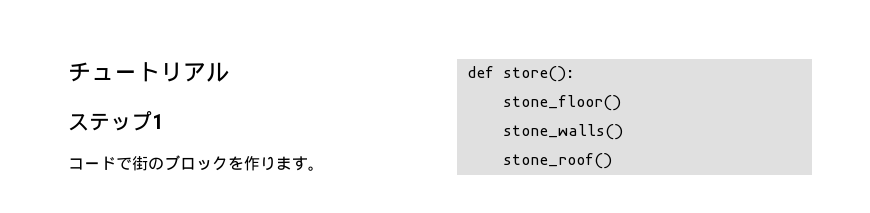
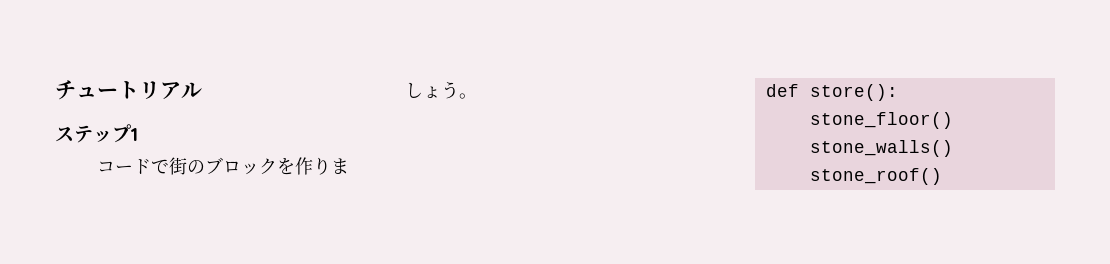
[292,156,308,171] す -> [405,81,459,99] しょう

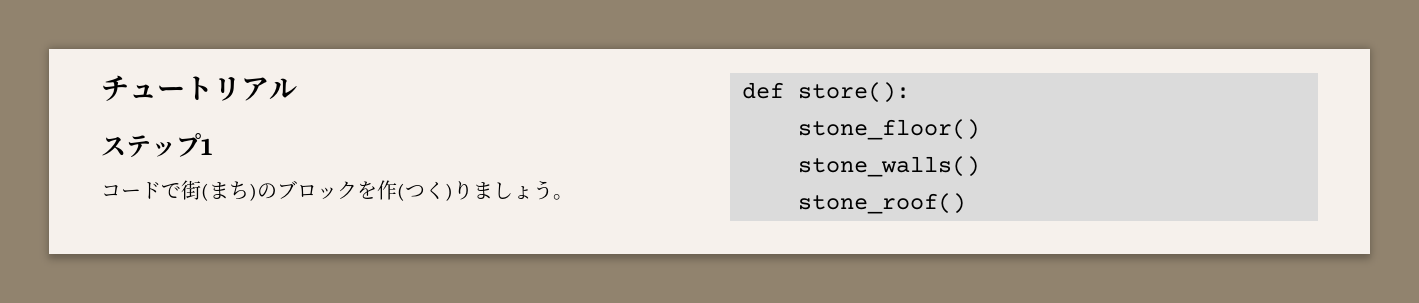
(187, 166) none -> [201,181,257,201] (まち)
(313, 166) none -> [397,181,453,201] (つく)

